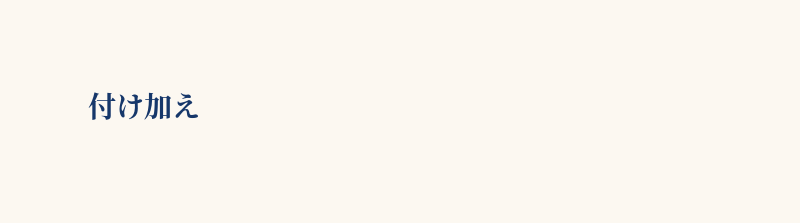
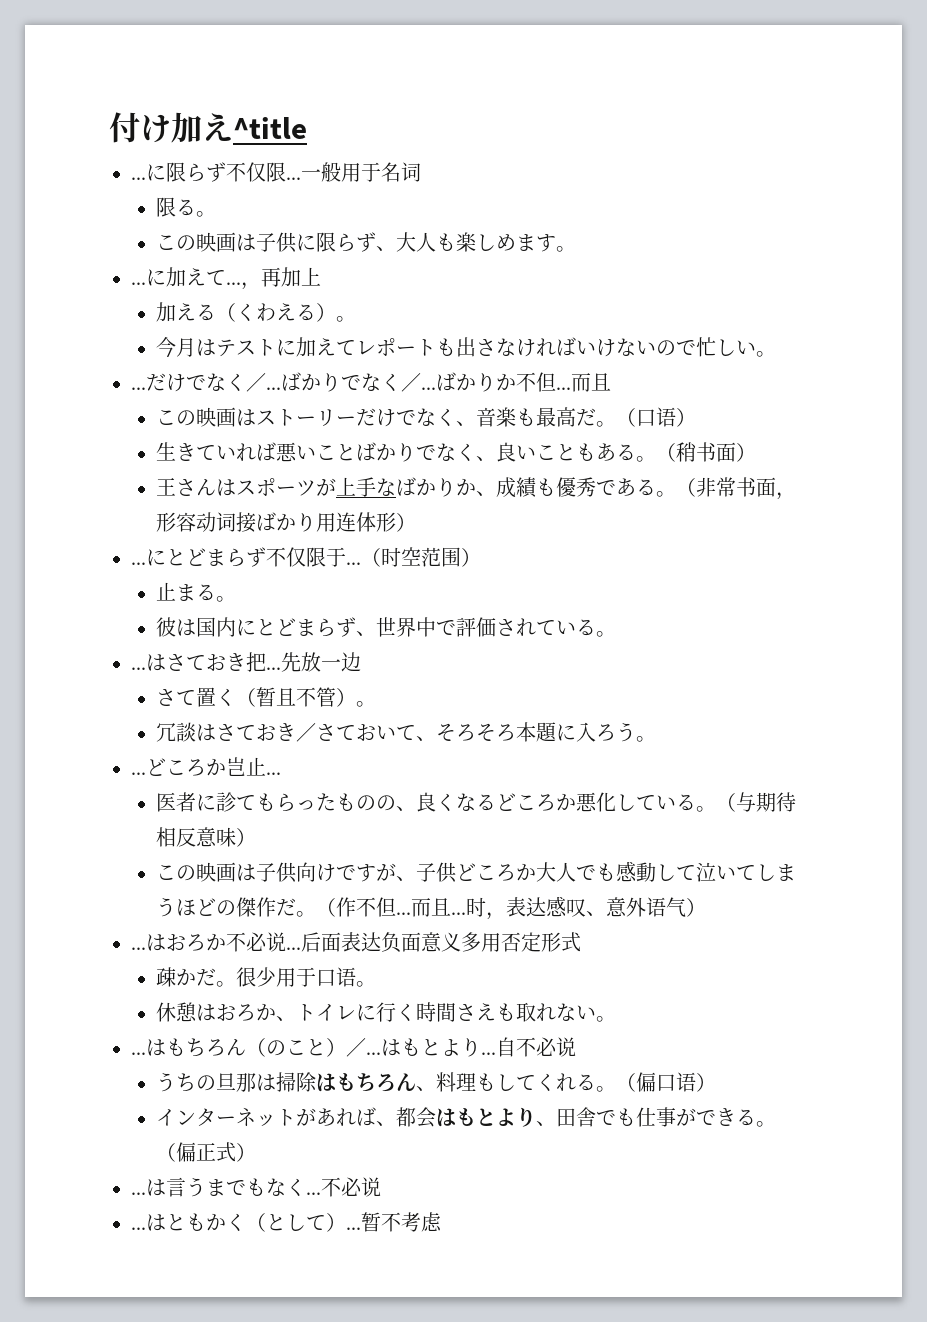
(200, 106) none -> [233,117,307,139] [131,162,421,182] [155,197,216,217] [155,232,576,253] [131,267,321,290] [155,302,356,322] [155,337,776,358] [131,372,611,392] [155,407,696,427] [155,442,756,462] [155,477,796,500] [155,512,416,533] [131,547,481,567] [155,582,236,602] [155,617,616,637] [131,652,361,672] [155,687,376,707] [155,722,656,742] [131,757,281,776] [155,792,796,812] [155,827,256,847] [155,861,796,883] [155,896,706,920] [131,932,581,953] [155,967,376,987] [155,1002,616,1022] [131,1037,576,1057] [155,1072,716,1092] [155,1107,776,1128] [155,1142,256,1162] [131,1177,381,1197] [131,1212,442,1232] ^title // ...に限らず不仅限...一般用于名词 // 限る。 // この映画は子供に限らず、大人も楽しめます。 // ...に加えて...，再加上 // 加える（くわえる）。 // 今月はテストに加えてレポートも出さなければいけないので忙しい。 // ...だけでなく／...ばかりでなく／...ばかりか不但...而且 // この映画はストーリーだけでなく、音楽も最高だ。（口语） // 生きていれば悪いことばかりでなく、良いこともある。（稍书面） // 王さんはスポーツが上手なばかりか、成績も優秀である。（非常书面，形容动词接ばかり用连体形） // ...にとどまらず不仅限于...（时空范围） // 止まる。 // 彼は国内にとどまらず、世界中で評価されている。 // ...はさておき把...先放一边 // さて置く（暂且不管）。 // 冗談はさておき／さておいて、そろそろ本題に入ろう。 // ...どころか岂止... // 医者に診てもらったものの、良くなるどころか悪化している。（与期待相反意味） // この映画は子供向けですが、子供どころか大人でも感動して泣いてしまうほどの傑作だ。（作不但...而且...时，表达感叹、意外语气） // ...はおろか不必说...后面表达负面意义多用否定形式 // 疎かだ。很少用于口语。 // 休憩はおろか、トイレに行く時間さえも取れない。 // ...はもちろん（のこと）／...はもとより...自不必说 // うちの旦那は掃除はもちろん、料理もしてくれる。（偏口语） // インターネットがあれば、都会はもとより、田舎でも仕事ができる。（偏正式） // ...は言うまでもなく...不必说 // ...はともかく（として）...暂不考虑

